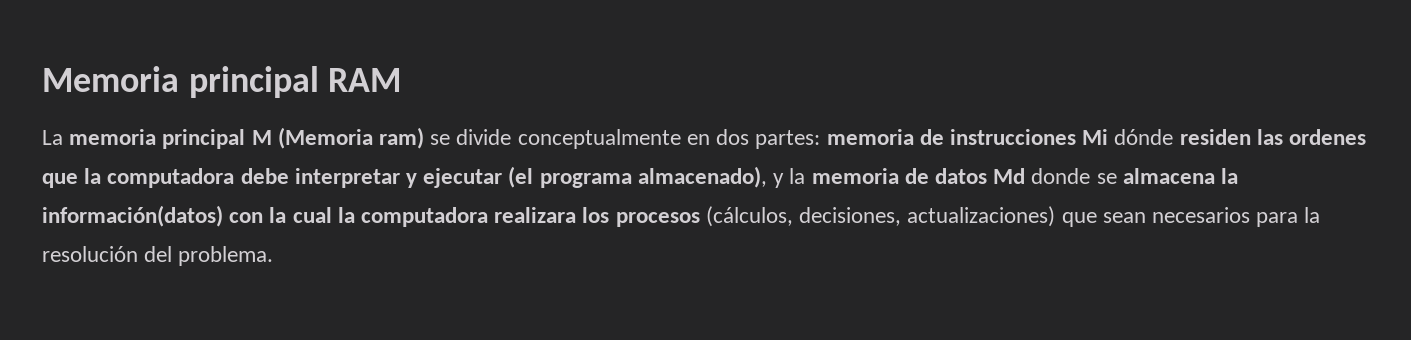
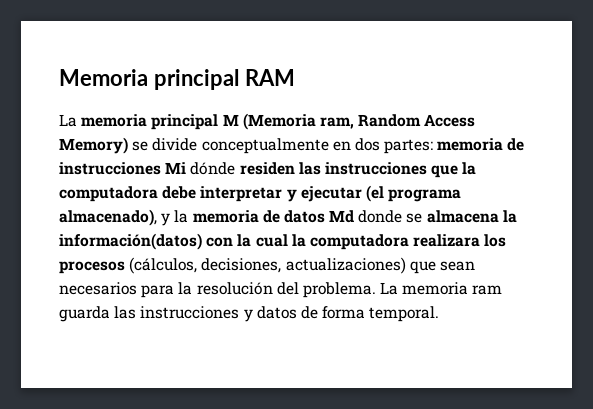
[379,127,425,149] ram) -> [319,114,476,129] [59,137,128,154] ram, Random Access Memory)
[1288,129,1366,145] ordenes -> [324,162,427,175] instrucciones
(274, 256) none -> [380,282,503,295] [59,306,440,322] La memoria ram guarda las instrucciones y datos de forma temporal.

